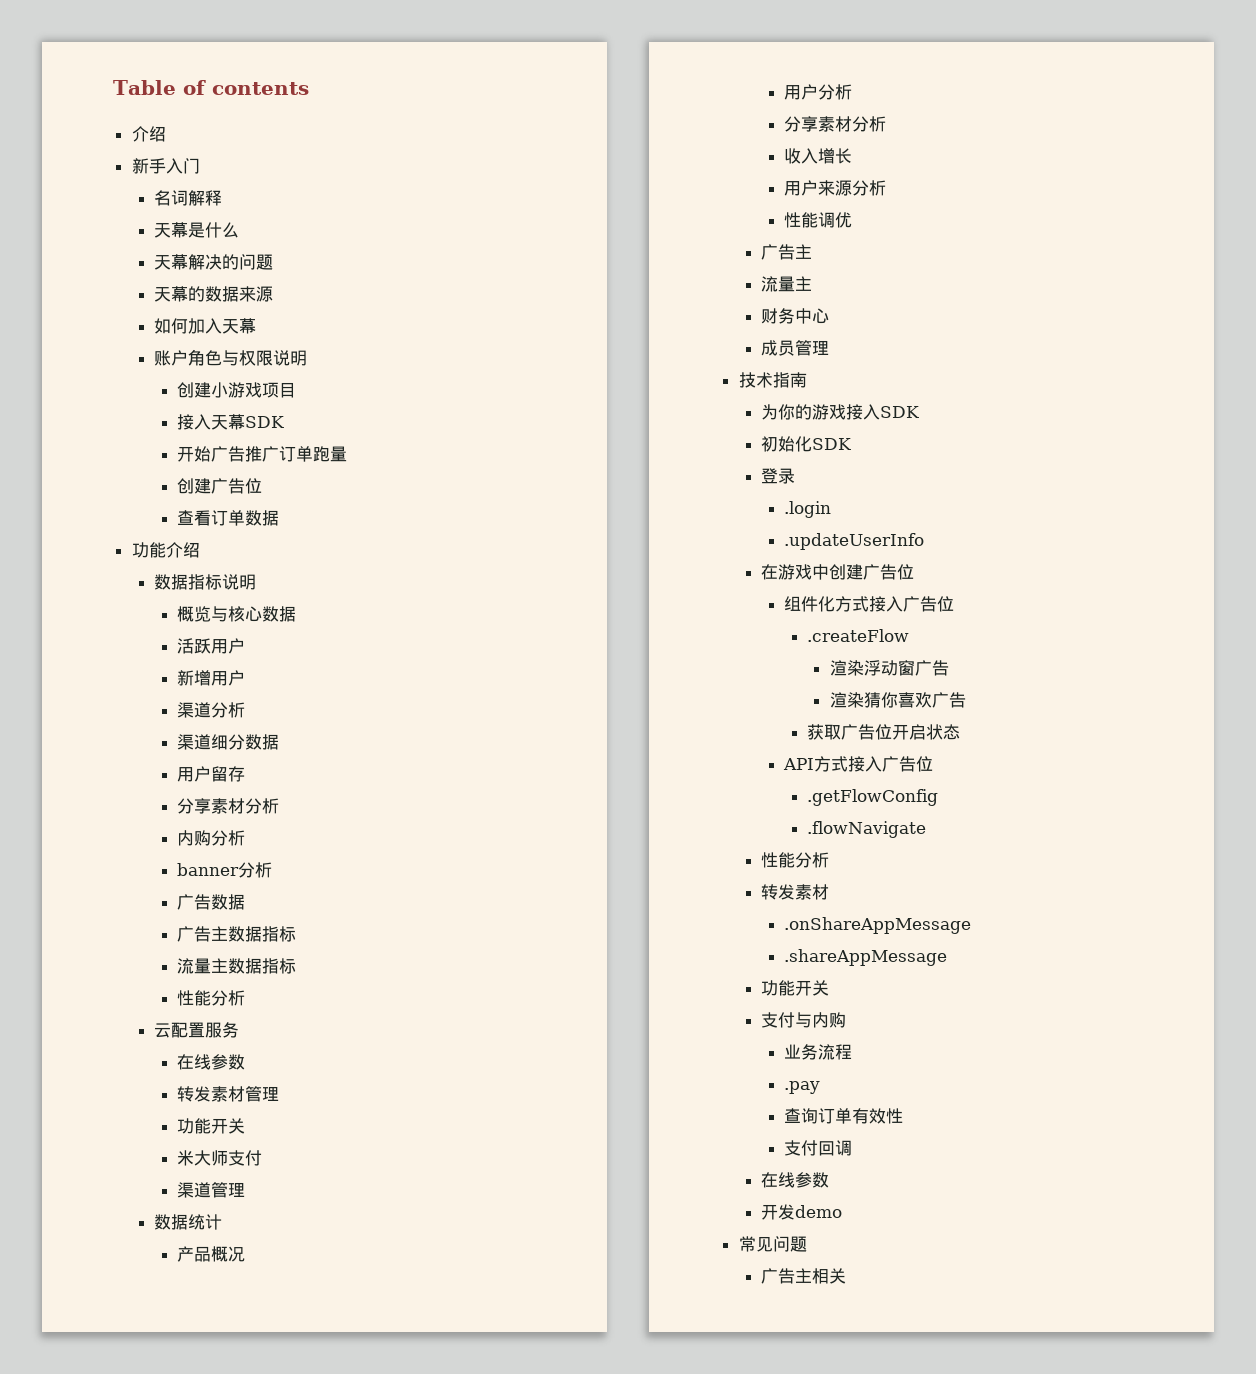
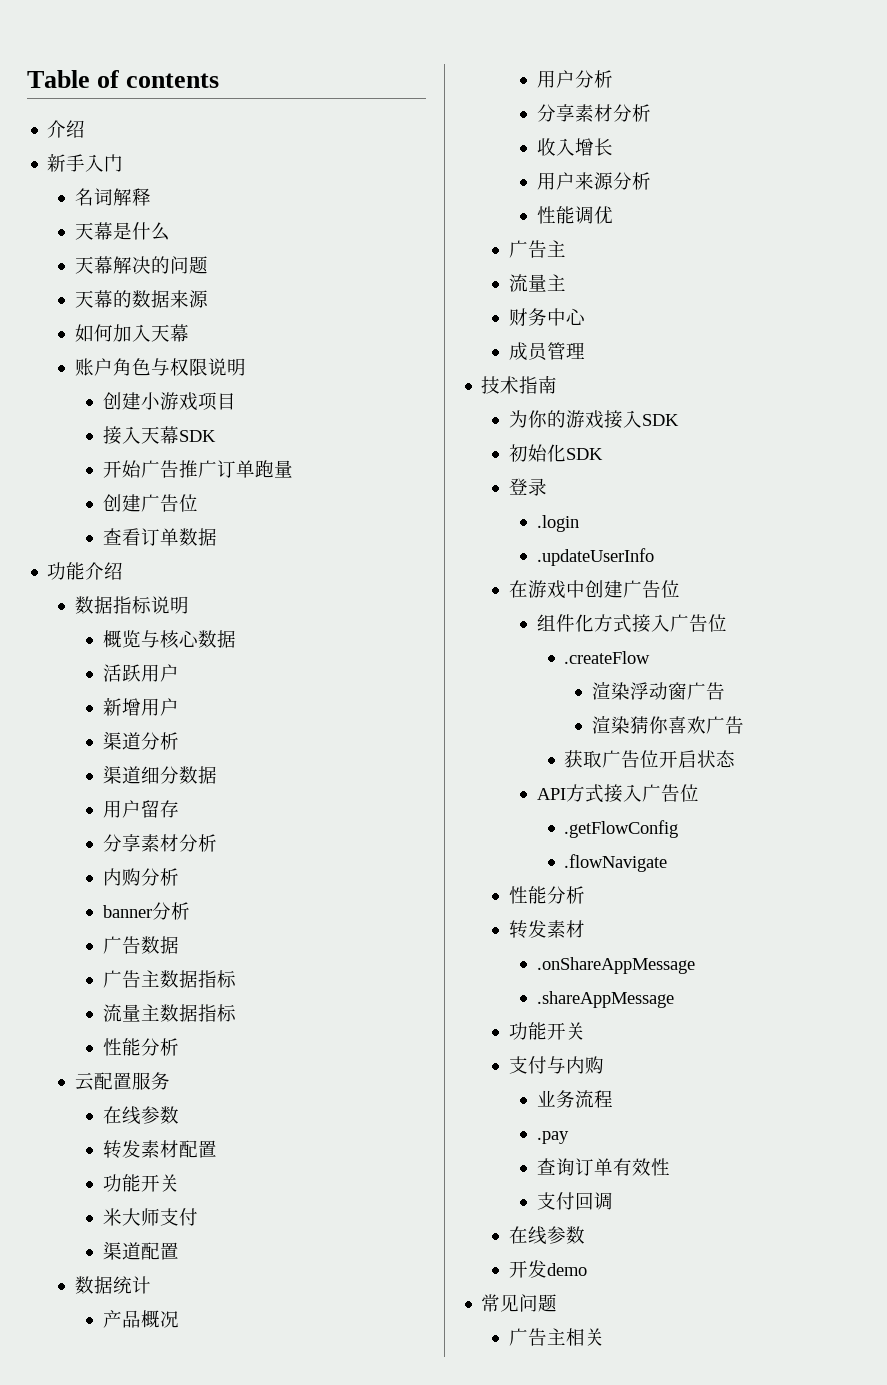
[245,1086,280,1102] 管理 -> [178,1140,217,1158] 配置
[211,1182,246,1198] 管理 -> [140,1242,179,1260] 配置

